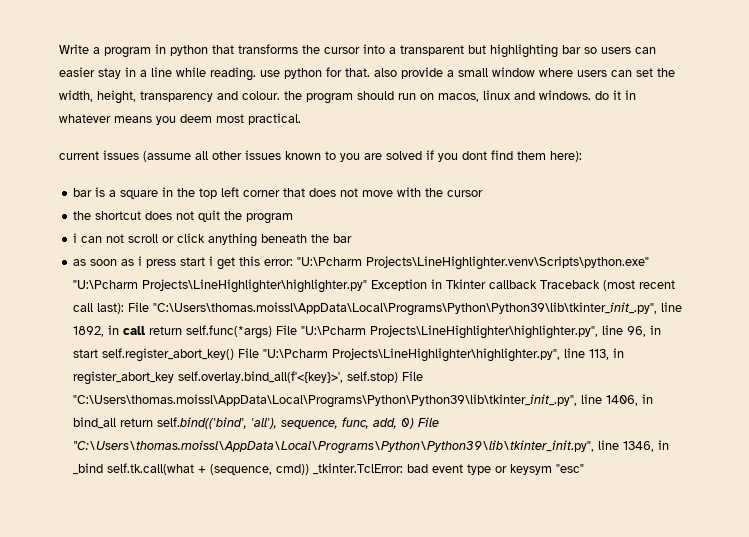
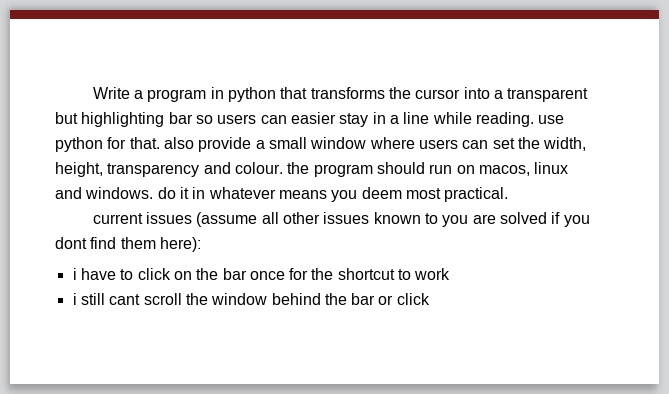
[73,187,484,199] [73,210,294,224] [73,233,353,247] [73,256,650,270] [73,279,676,293] [73,302,683,316] [73,325,662,339] [73,348,625,362] [73,371,424,385] [73,394,654,408] [73,417,440,429] [73,440,670,454] [73,463,585,475] bar is a square in the top left corner that does not move with the cursor // the shortcut does not quit the program // i can not scroll or click anything beneath the bar // as soon as i press start i get this error: "U:\Pcharm Projects\LineHighlighter.venv\Scripts\python.exe" "U:\Pcharm Projects\LineHighlighter\highlighter.py" Exception in Tkinter callback Traceback (most recent call last): File "C:\Users\thomas.moissl\AppData\Local\Programs\Python\Python39\lib\tkinter_init_.py", line 1892, in call return self.func(*args) File "U:\Pcharm Projects\LineHighlighter\highlighter.py", line 96, in start self.register_abort_key() File "U:\Pcharm Projects\LineHighlighter\highlighter.py", line 113, in register_abort_key self.overlay.bind_all(f'<{key}>', self.stop) File "C:\Users\thomas.moissl\AppData\Local\Programs\Python\Python39\lib\tkinter_init_.py", line 1406, in bind_all return self.bind(('bind', 'all'), sequence, func, add, 0) File "C:\Users\thomas.moissl\AppData\Local\Programs\Python\Python39\lib\tkinter_init.py", line 1346, in _bind self.tk.call(what + (sequence, cmd)) _tkinter.TclError: bad event type or keysym "esc" -> [72,268,451,280] [72,293,430,305] i have to click on the bar once for the shortcut to work // i still cant scroll the window behind the bar or click

